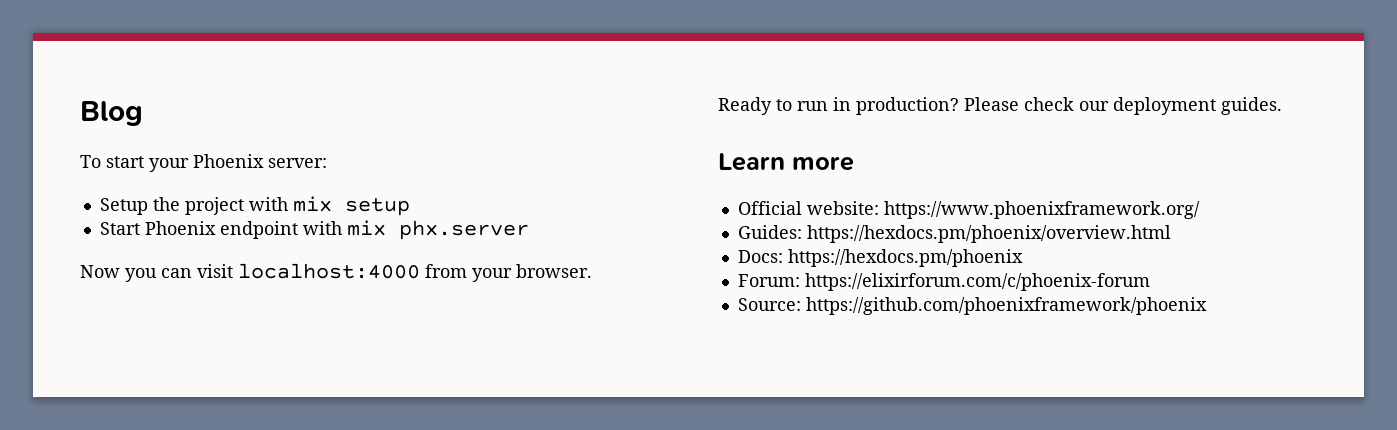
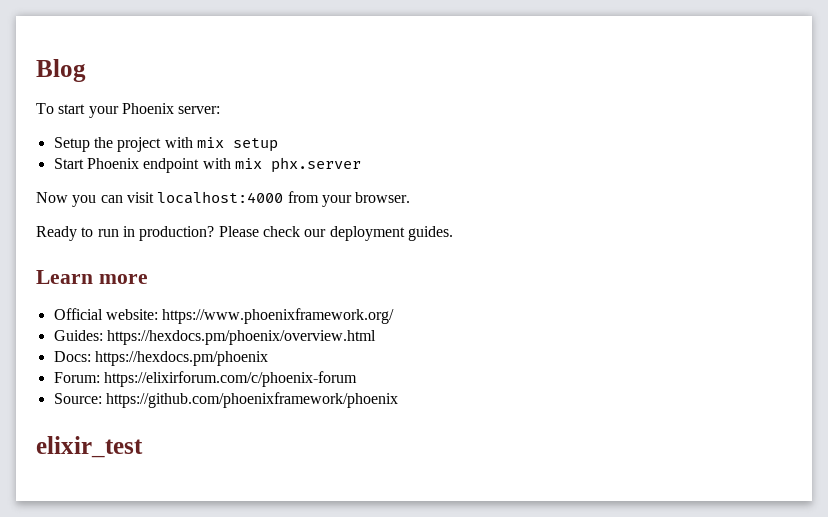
(1207, 306) none -> [36,436,143,458] // elixir_test

